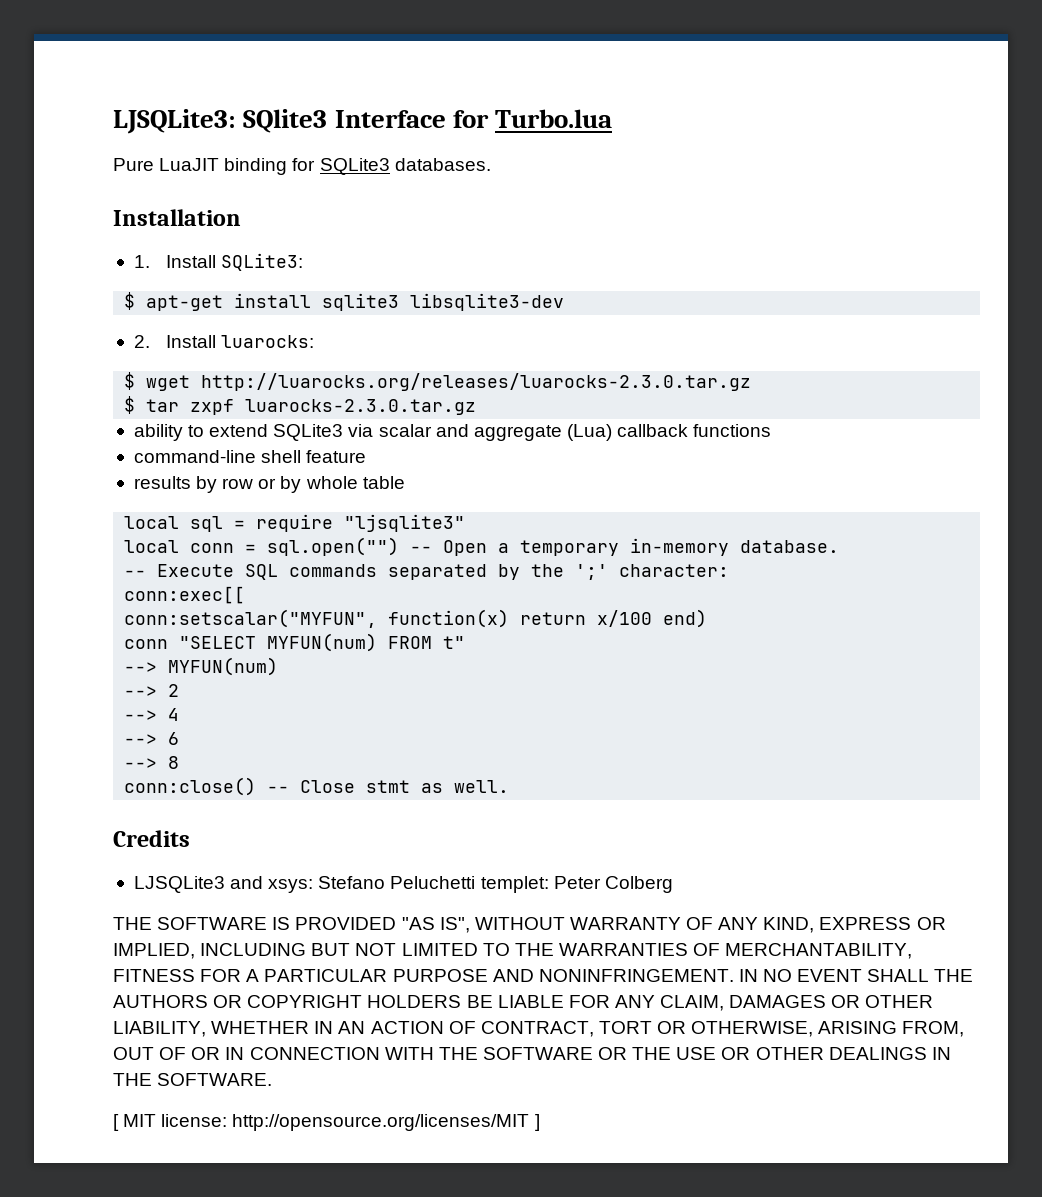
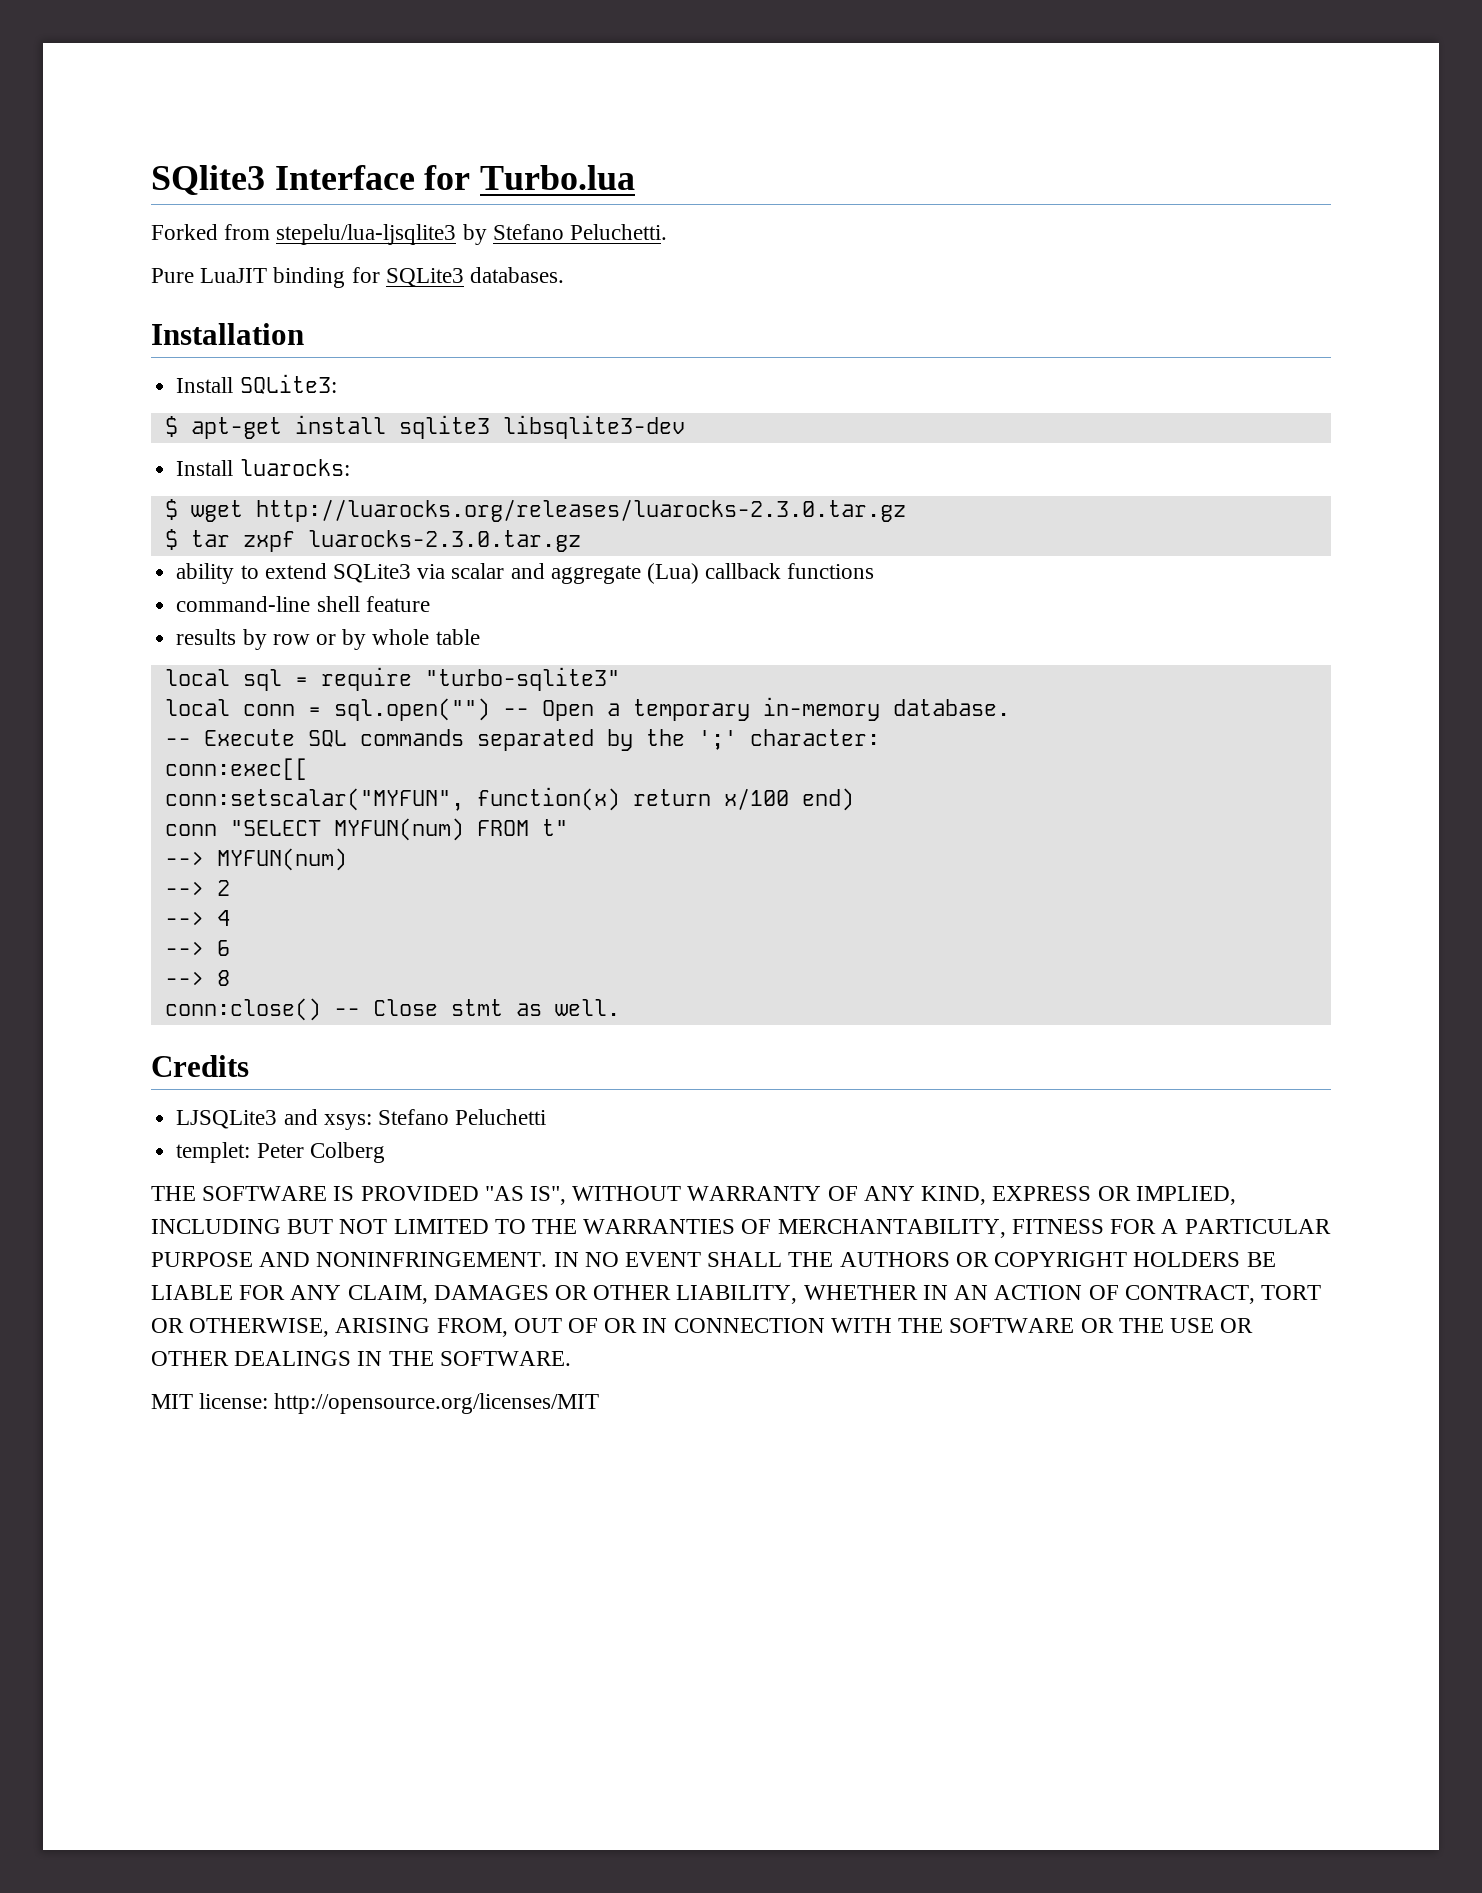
[113,109,236,134] LJSQLite3: -> (151, 180) none
(613, 118) none -> [151,224,668,245] // Forked from stepelu/lua-ljsqlite3 by Stefano Peluchetti.
[133,255,150,268] 1. -> (304, 334) none
[133,335,150,348] 2. -> (685, 427) none
[344,514,466,532] "ljsqlite3" -> [424,667,620,691] "turbo-sqlite3"
(476, 882) none -> (547, 1117) //
[113,1114,119,1131] [ -> (571, 1358) none
[534,1114,540,1131] ] -> (600, 1403) none

